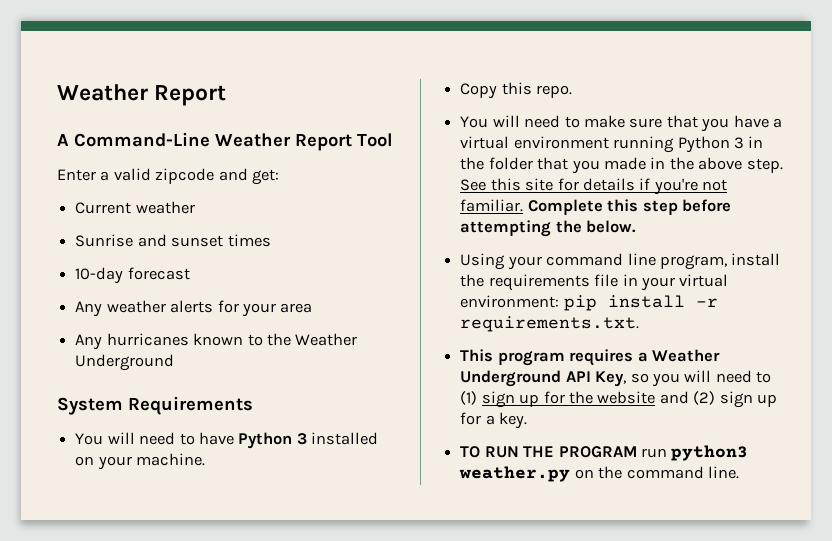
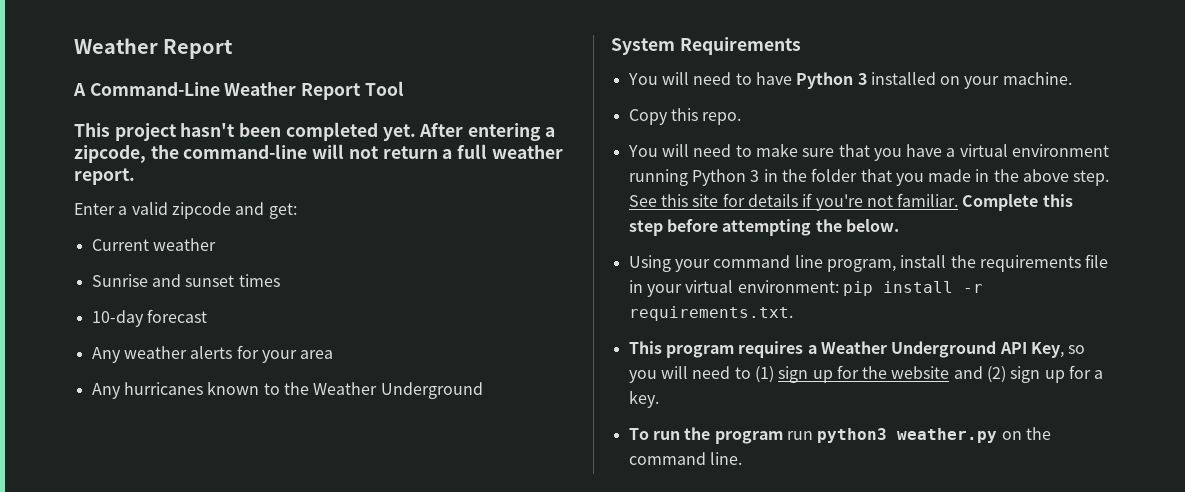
(393, 140) none -> [74,122,555,141] [74,144,563,163] [74,168,135,185] // This project hasn't been completed yet. After entering a zipcode, the command-line will not return a full weather report.
[460,446,637,458] TO RUN THE PROGRAM -> [628,427,783,444] To run the program

